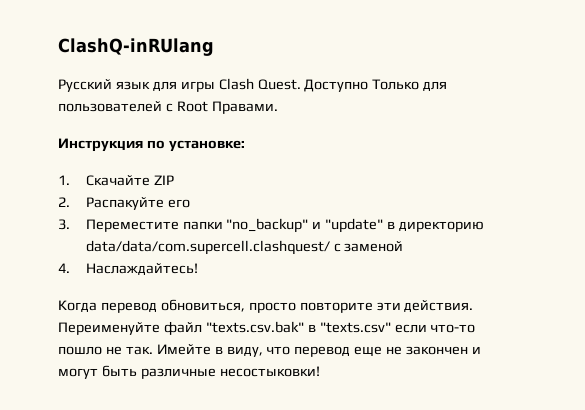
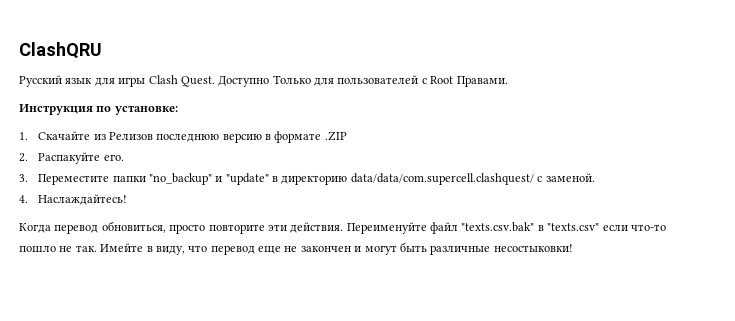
[58,38,214,56] ClashQ-inRUlang -> [19,42,102,59] ClashQRU
[153,175,174,185] ZIP -> [93,131,347,143] из Релизов последнюю версию в формате .ZIP
[167,199,190,208] его -> [103,154,124,161] его.
[344,241,404,252] заменой -> [545,173,595,182] заменой.

